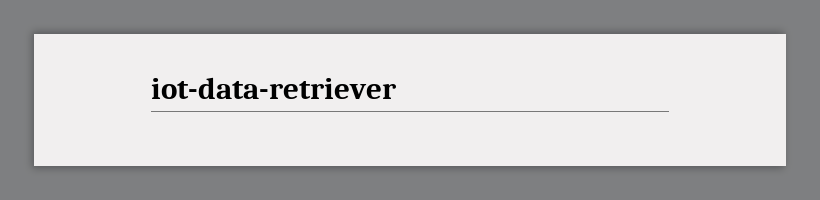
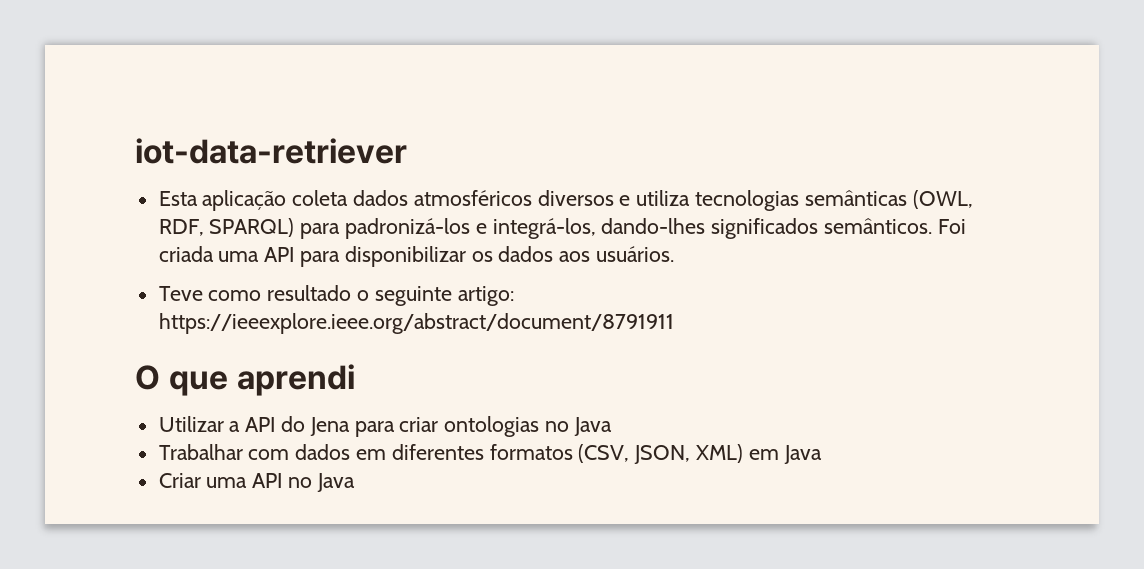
(397, 88) none -> [158,190,973,211] [158,218,966,239] [158,246,675,267] [158,285,514,306] [158,313,674,334] [135,364,355,396] [158,416,612,437] [158,444,822,464] [158,473,355,492] // Esta aplicação coleta dados atmosféricos diversos e utiliza tecnologias semânticas (OWL, RDF, SPARQL) para padronizá-los e integrá-los, dando-lhes significados semânticos. Foi criada uma API para disponibilizar os dados aos usuários. // Teve como resultado o seguinte artigo: https://ieeexplore.ieee.org/abstract/document/8791911 // O que aprendi // Utilizar a API do Jena para criar ontologias no Java // Trabalhar com dados em diferentes formatos (CSV, JSON, XML) em Java // Criar uma API no Java

